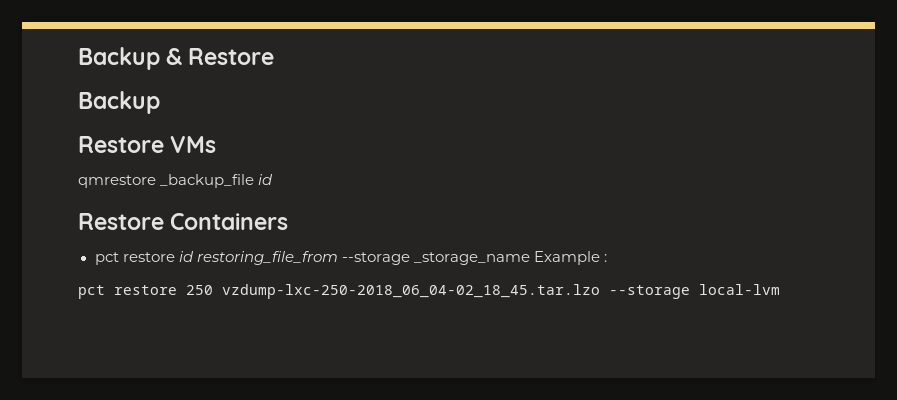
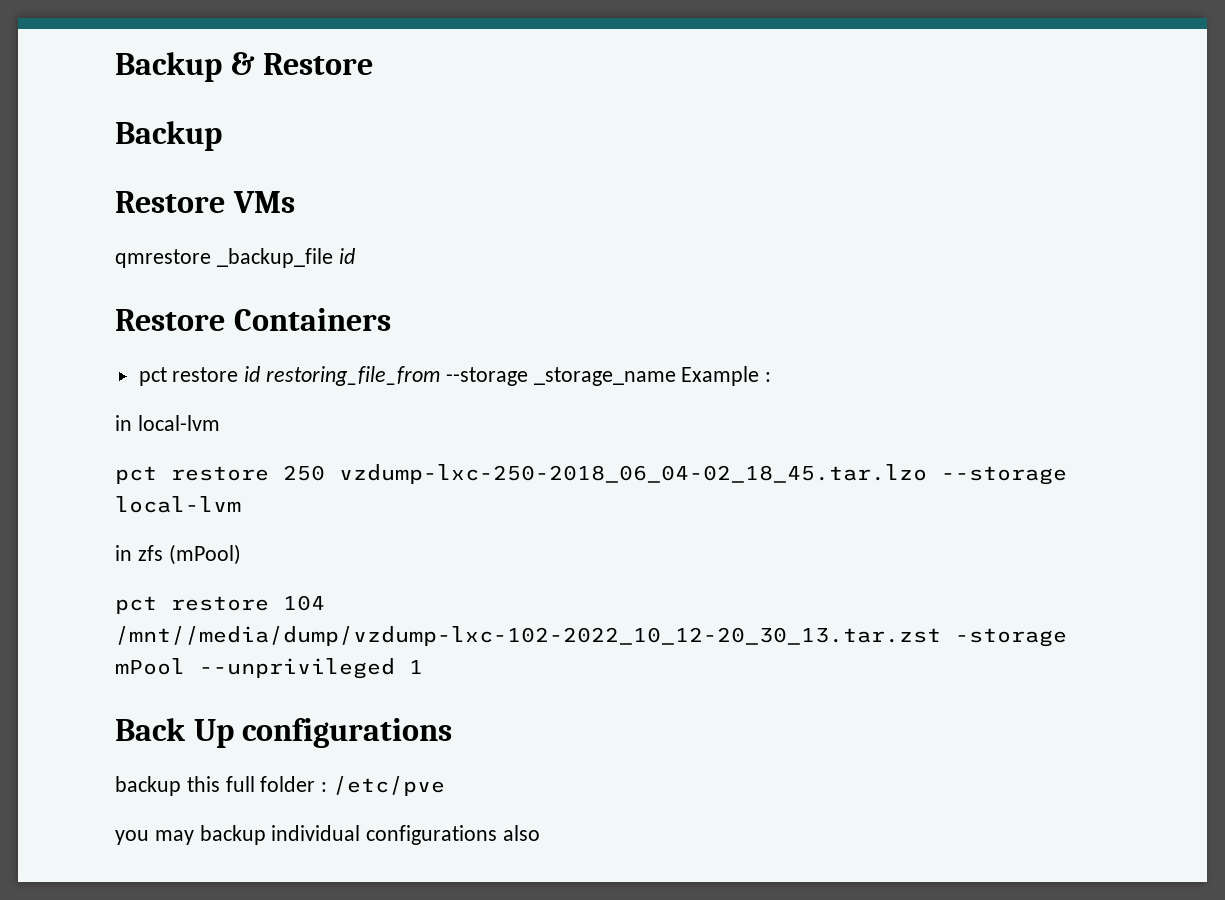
(607, 258) none -> [115,415,220,431] // in local-lvm
(780, 289) none -> [115,544,241,565] [115,595,325,614] [115,626,1067,647] [115,658,423,679] [115,718,453,748] [115,776,446,796] [115,825,541,845] // in zfs (mPool) // pct restore 104 /mnt//media/dump/vzdump-lxc-102-2022_10_12-20_30_13.tar.zst -storage mPool --unprivileged 1 // Back Up configurations // backup this full folder : /etc/pve // you may backup individual configurations also

